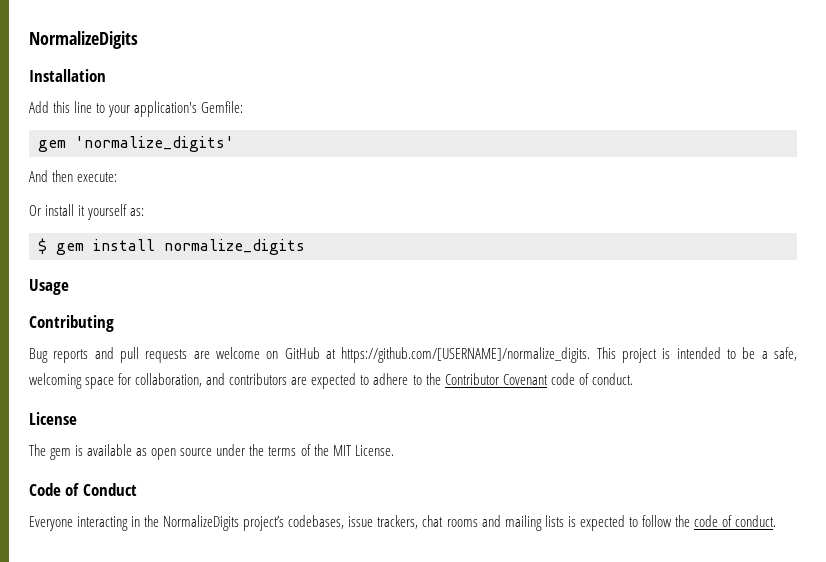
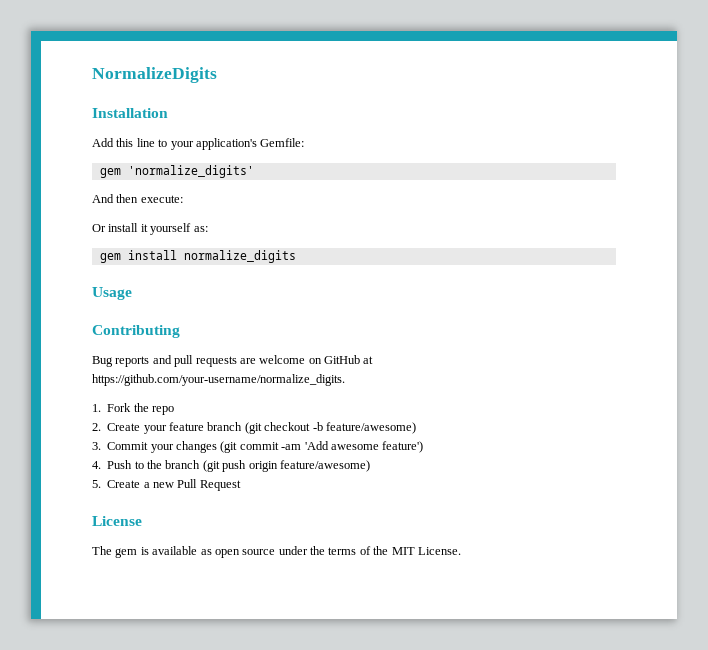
[38,238,47,254] $ -> (208, 229) none
[341,347,798,363] [29,373,633,389] https://github.com/[USERNAME]/normalize_digits. This project is intended to be a safe, welcoming space for collaboration, and contributors are expected to adhere to the Contributor Covenant code of conduct. -> [92,374,345,386] [92,403,174,415] [92,422,416,434] [92,441,424,453] [92,460,370,472] [92,479,241,491] https://github.com/your-username/normalize_digits. // 1. Fork the repo // 2. Create your feature branch (git checkout -b feature/awesome) // 3. Commit your changes (git commit -am 'Add awesome feature') // 4. Push to the branch (git push origin feature/awesome) // 5. Create a new Pull Request
[29,483,137,496] [29,515,777,531] // Code of Conduct // Everyone interacting in the NormalizeDigits project’s codebases, issue trackers, chat rooms and mailing lists is expected to follow the code of conduct. -> (461, 551) none

